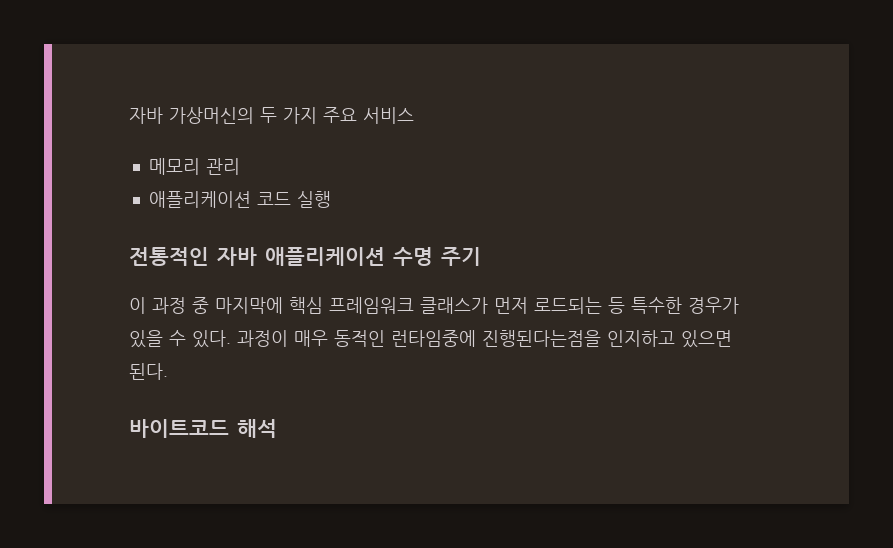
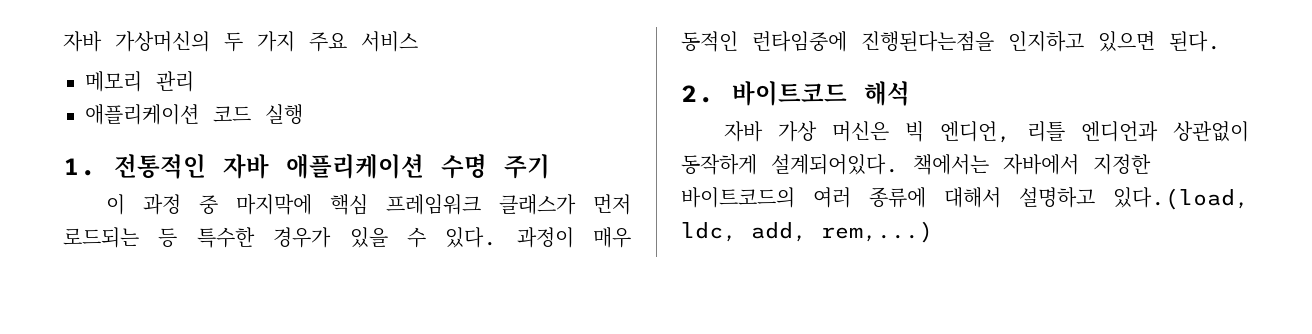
(331, 199) none -> [63,158,97,176] 1.
(168, 371) none -> [681,85,715,103] 2.
(277, 428) none -> [723,121,1249,143] [681,154,1151,175] [681,187,1249,210] [681,221,933,243] // 자바 가상 머신은 빅 엔디언, 리틀 엔디언과 상관없이 동작하게 설계되어있다. 책에서는 자바에서 지정한 바이트코드의 여러 종류에 대해서 설명하고 있다.(load, ldc, add, rem,...)

